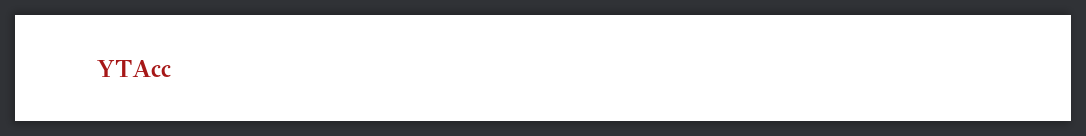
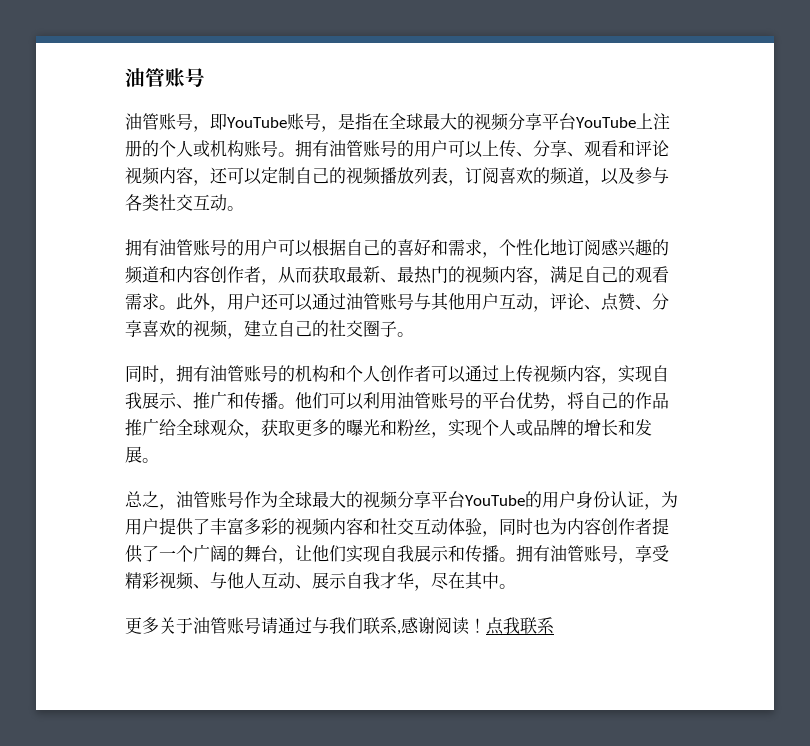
[97,60,171,77] YTAcc -> [125,68,205,87] [125,113,670,132] [125,140,669,158] [125,167,669,186] [125,194,244,211] [125,239,669,258] [125,266,669,285] [125,292,669,312] [125,320,414,339] [125,365,669,384] [125,391,669,411] [125,418,652,438] [125,446,159,463] [125,491,678,510] [125,518,669,537] [125,544,669,564] [125,571,516,591] [125,617,554,635] 油管账号 // 油管账号，即YouTube账号，是指在全球最大的视频分享平台YouTube上注册的个人或机构账号。拥有油管账号的用户可以上传、分享、观看和评论视频内容，还可以定制自己的视频播放列表，订阅喜欢的频道，以及参与各类社交互动。 // 拥有油管账号的用户可以根据自己的喜好和需求，个性化地订阅感兴趣的频道和内容创作者，从而获取最新、最热门的视频内容，满足自己的观看需求。此外，用户还可以通过油管账号与其他用户互动，评论、点赞、分享喜欢的视频，建立自己的社交圈子。 // 同时，拥有油管账号的机构和个人创作者可以通过上传视频内容，实现自我展示、推广和传播。他们可以利用油管账号的平台优势，将自己的作品推广给全球观众，获取更多的曝光和粉丝，实现个人或品牌的增长和发展。 // 总之，油管账号作为全球最大的视频分享平台YouTube的用户身份认证，为用户提供了丰富多彩的视频内容和社交互动体验，同时也为内容创作者提供了一个广阔的舞台，让他们实现自我展示和传播。拥有油管账号，享受精彩视频、与他人互动、展示自我才华，尽在其中。 // 更多关于油管账号请通过与我们联系,感谢阅读！点我联系

